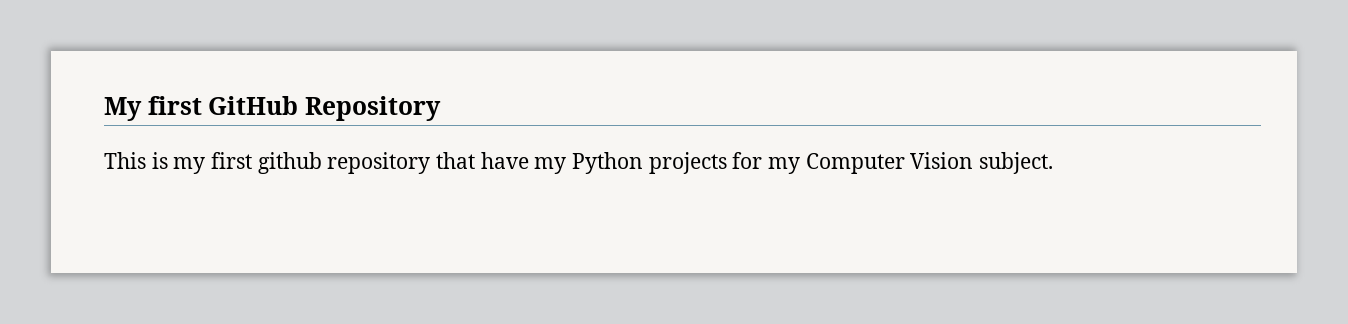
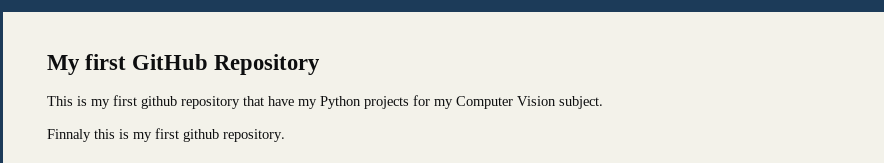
(1054, 163) none -> [47,128,285,142] // Finnaly this is my first github repository.

